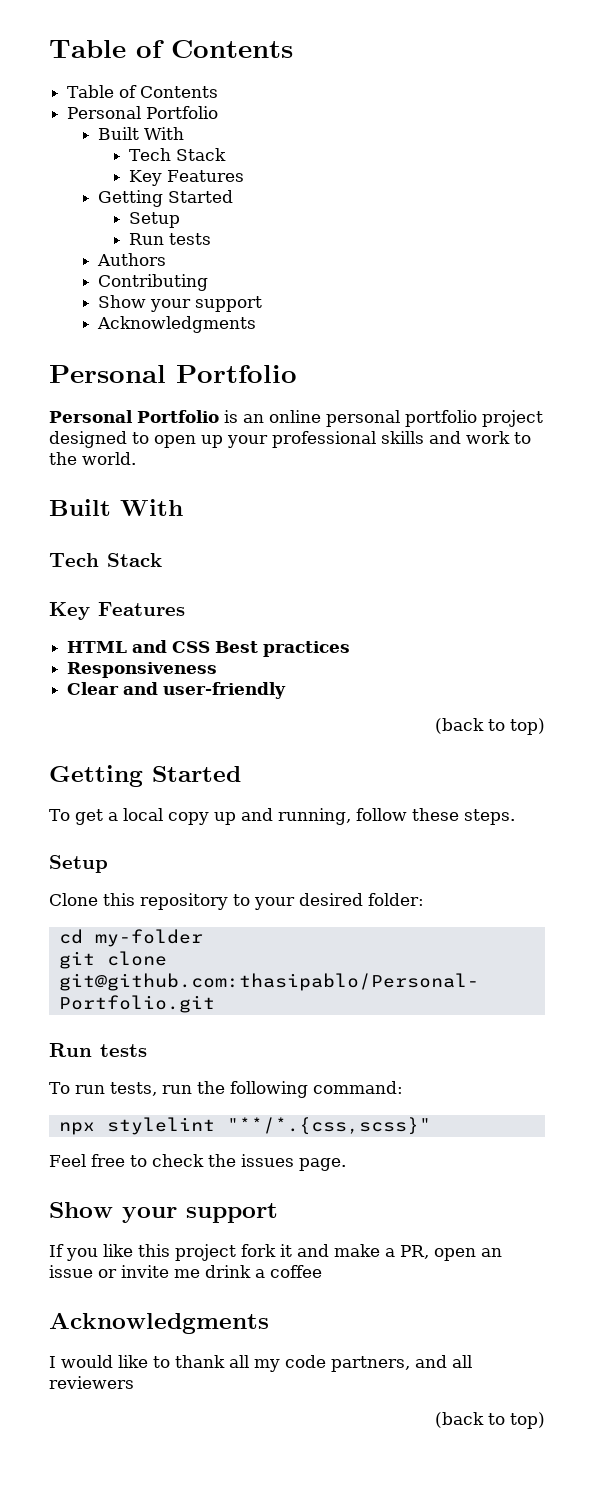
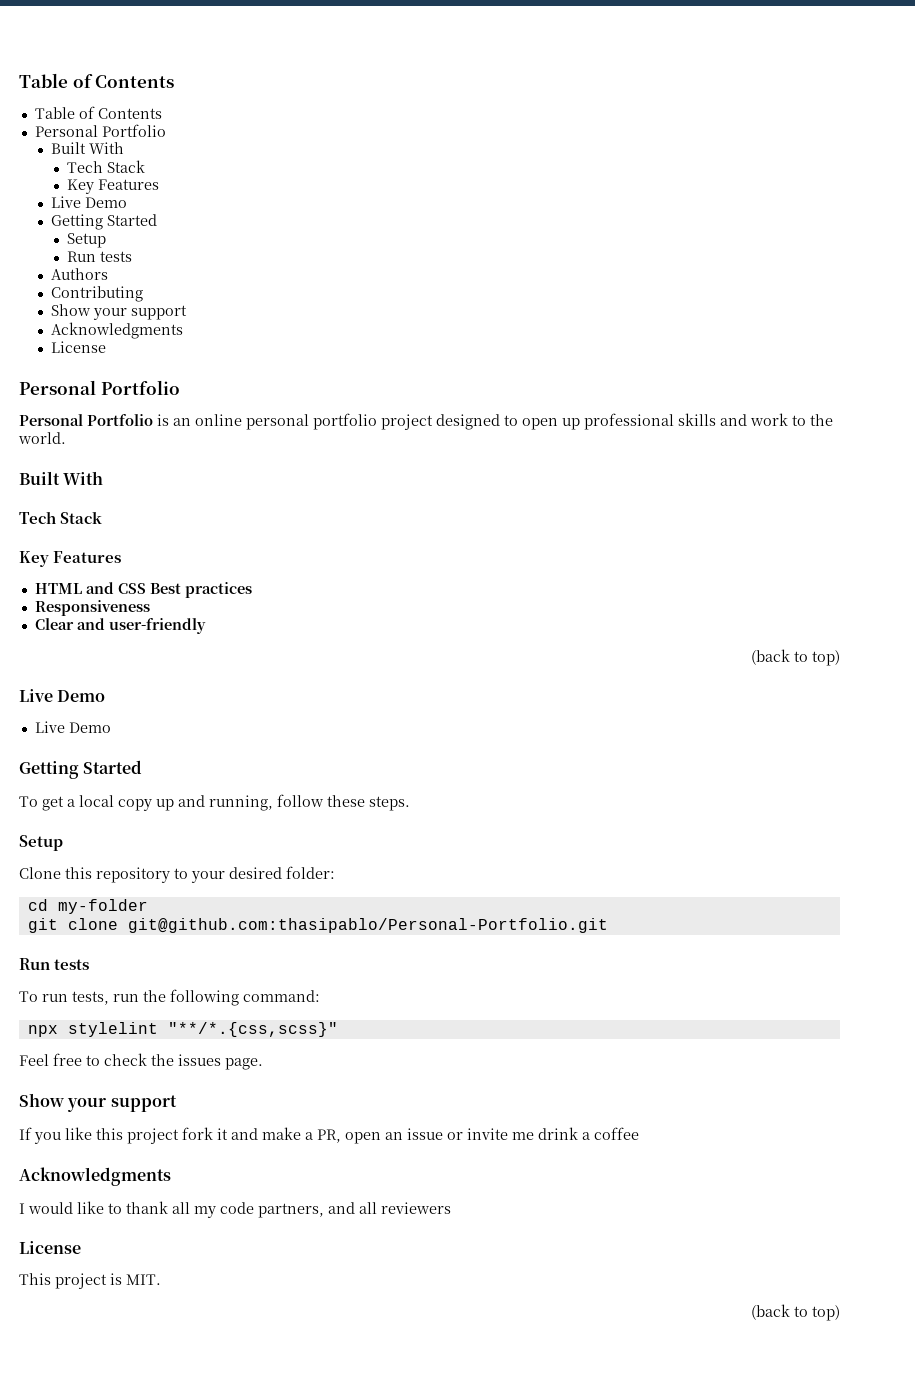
(244, 176) none -> [51,196,128,208] // Live Demo
(256, 324) none -> [51,341,107,353] // License
[227,435,268,448] your -> (580, 424) none
(545, 726) none -> [19,689,106,702] [34,721,111,733] // Live Demo // Live Demo
(134, 1382) none -> [19,1241,81,1254] [19,1273,161,1289] // License // This project is MIT.

